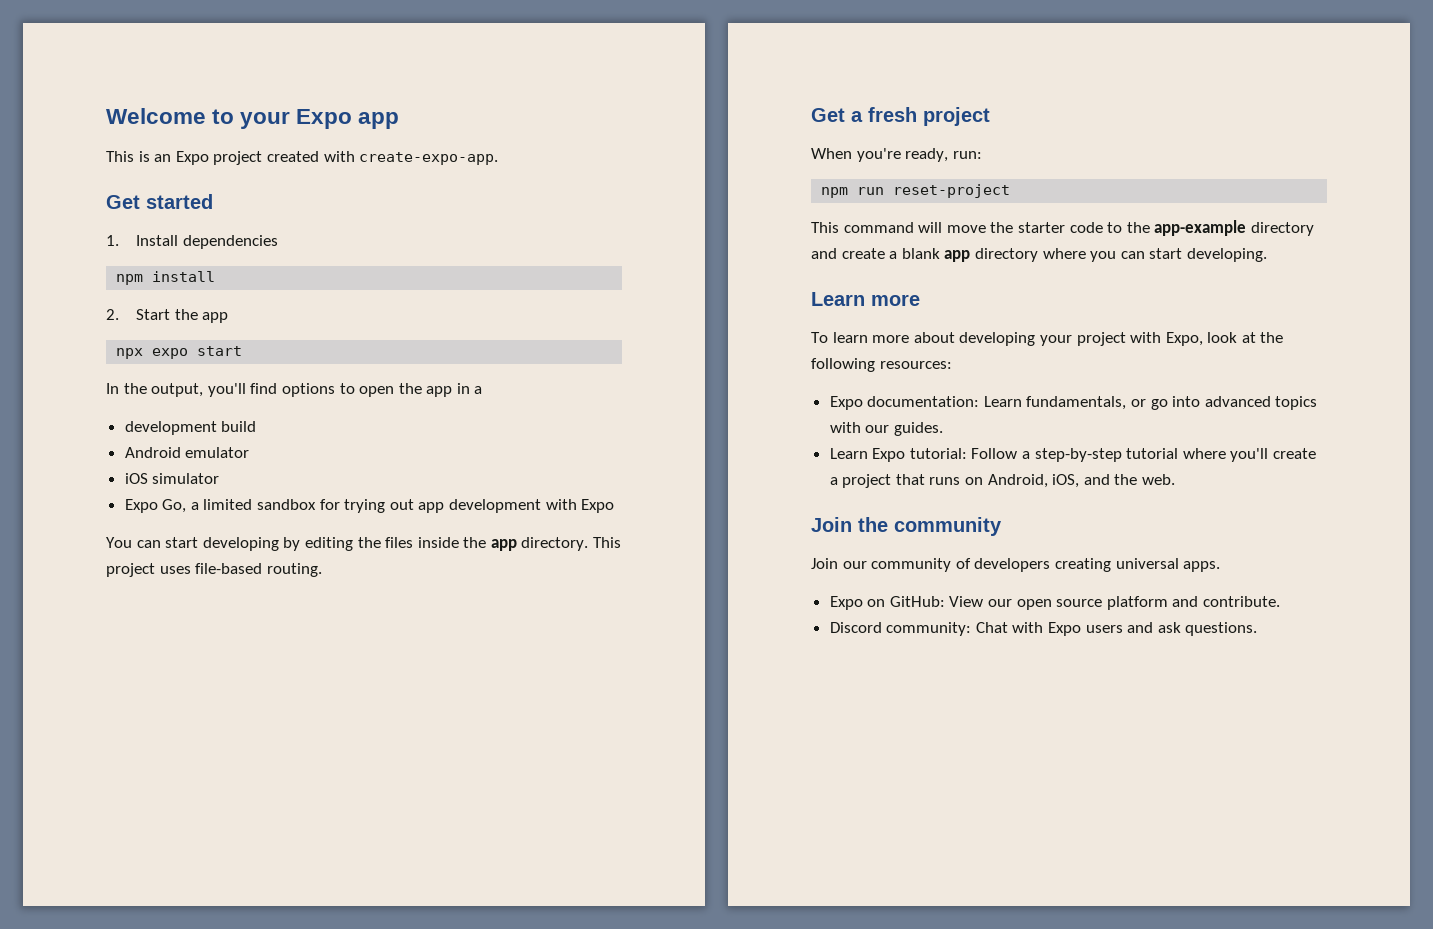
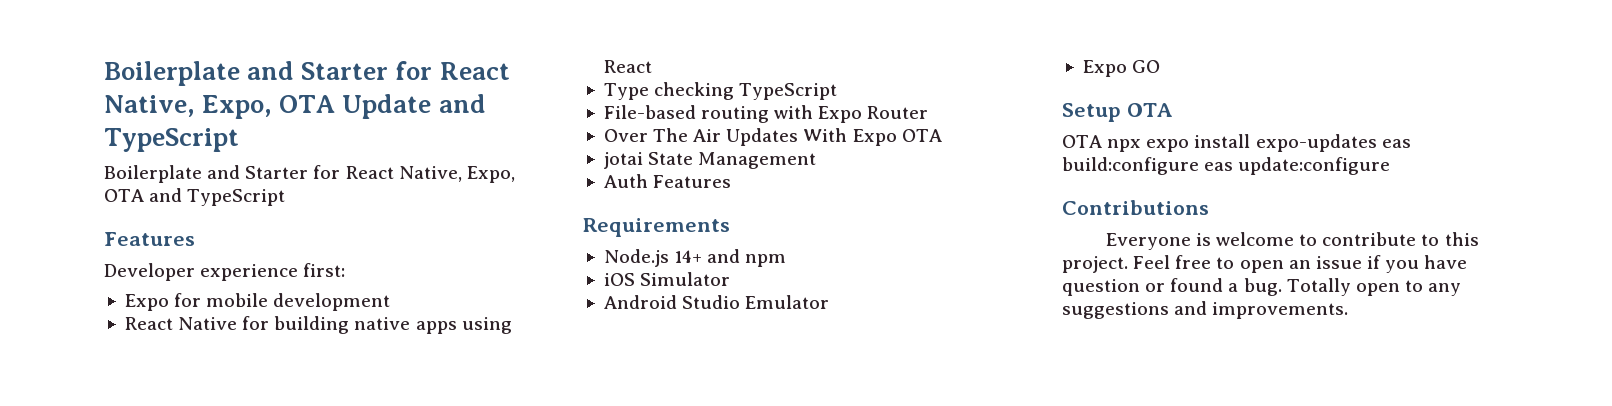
[106,108,400,129] [106,151,499,165] [106,194,213,209] [106,235,278,249] [116,271,216,285] [106,309,229,323] [116,346,243,359] [106,383,483,397] [124,421,257,435] [124,447,250,458] [124,473,220,484] [124,499,615,513] [106,537,622,551] [106,563,322,577] [811,107,990,126] [811,148,982,162] [821,184,1011,198] [811,220,1314,236] [811,248,1267,262] [811,292,920,306] [811,332,1284,346] [811,358,952,372] [829,396,1318,410] [829,422,943,436] [829,448,1317,462] [829,474,1176,488] [811,517,1002,536] [811,558,1221,572] [829,596,1281,610] [829,622,1258,636] Welcome to your Expo app // This is an Expo project created with create-expo-app. // Get started // 1. Install dependencies // npm install // 2. Start the app // npx expo start // In the output, you'll find options to open the app in a // development build // Android emulator // iOS simulator // Expo Go, a limited sandbox for trying out app development with Expo // You can start developing by editing the files inside the app directory. This project uses file-based routing. // Get a fresh project // When you're ready, run: // npm run reset-project // This command will move the starter code to the app-example directory and create a blank app directory where you can start developing. // Learn more // To learn more about developing your project with Expo, look at the following resources: // Expo documentation: Learn fundamentals, or go into advanced topics with our guides. // Learn Expo tutorial: Follow a step-by-step tutorial where you'll create a project that runs on Android, iOS, and the web. // Join the community // Join our community of developers creating universal apps. // Expo on GitHub: View our open source platform and contribute. // Discord community: Chat with Expo users and ask questions. -> [104,61,510,86] [104,94,486,119] [104,128,239,152] [104,165,515,183] [104,188,286,206] [104,232,195,246] [104,263,346,281] [124,293,391,311] [124,316,512,334] [603,60,652,73] [603,82,838,100] [603,105,929,123] [603,128,942,146] [603,152,817,169] [603,174,732,188] [583,218,730,237] [603,249,787,267] [603,272,731,286] [603,295,830,309] [1082,60,1161,77] [1062,103,1173,122] [1062,134,1411,152] [1062,157,1391,175] [1062,200,1209,215] [1105,232,1479,250] [1062,255,1468,273] [1062,278,1462,296] [1062,301,1349,319] Boilerplate and Starter for React Native, Expo, OTA Update and TypeScript // Boilerplate and Starter for React Native, Expo, OTA and TypeScript // Features // Developer experience first: // Expo for mobile development // React Native for building native apps using React // Type checking TypeScript // File-based routing with Expo Router // Over The Air Updates With Expo OTA // jotai State Management // Auth Features // Requirements // Node.js 14+ and npm // iOS Simulator // Android Studio Emulator // Expo GO // Setup OTA // OTA npx expo install expo-updates eas build:configure eas update:configure // Contributions // Everyone is welcome to contribute to this project. Feel free to open an issue if you have question or found a bug. Totally open to any suggestions and improvements.

